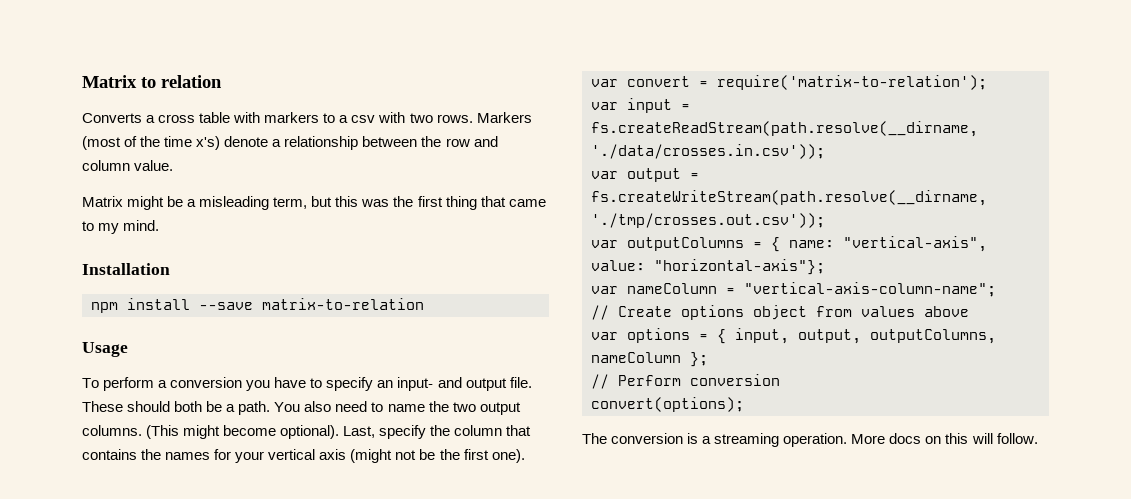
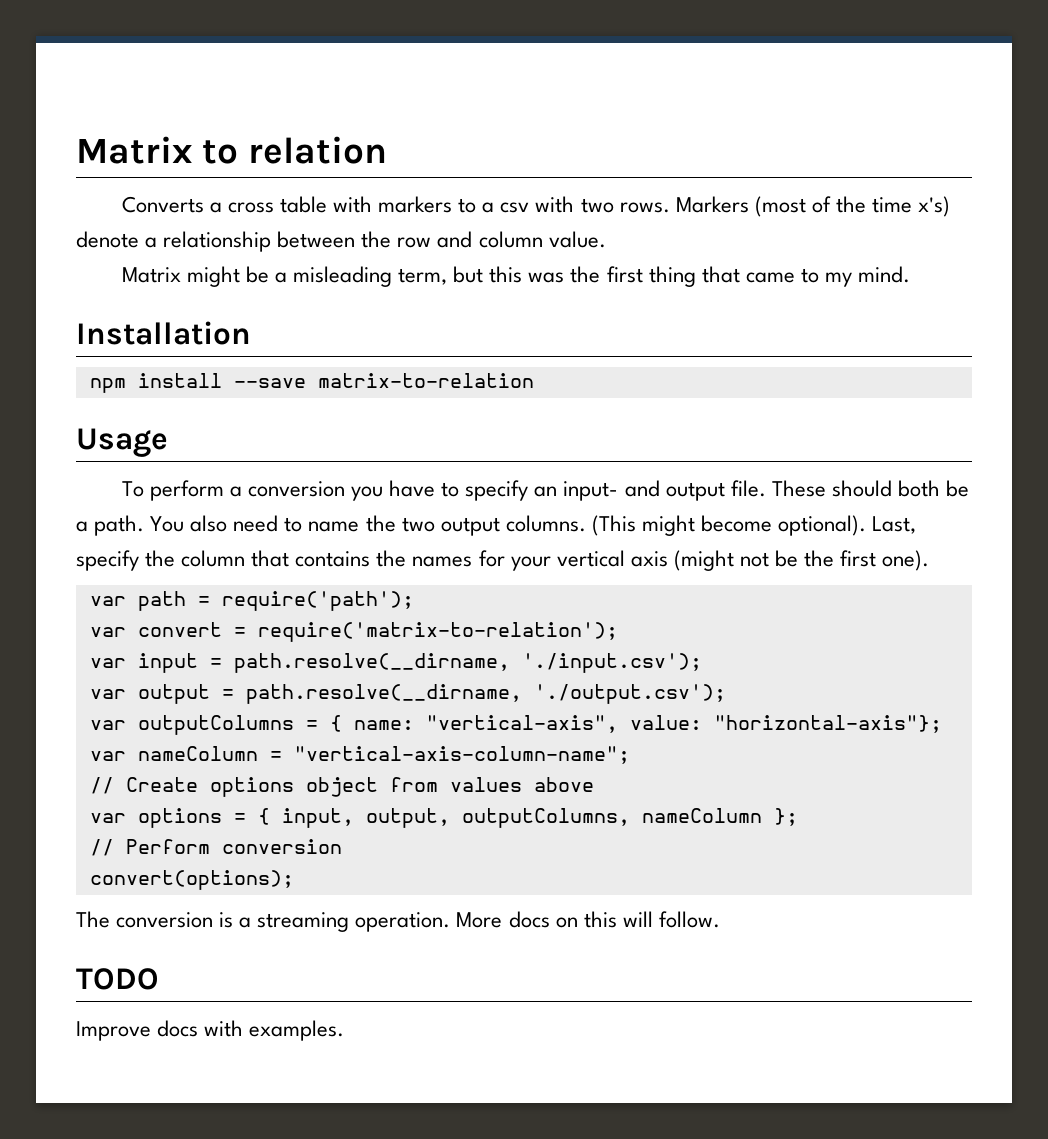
(525, 456) none -> [89,591,414,611] // var path = require('path');
[591,121,978,137] [591,144,825,159] fs.createReadStream(path.resolve(__dirname, './data/crosses.in.csv')); -> [233,653,702,673] path.resolve(__dirname, './input.csv');
[591,190,987,206] [591,213,825,228] fs.createWriteStream(path.resolve(__dirname, './tmp/crosses.out.csv')); -> [245,684,726,704] path.resolve(__dirname, './output.csv');
(1038, 438) none -> [76,968,159,990] [76,1020,345,1041] // TODO // Improve docs with examples.

